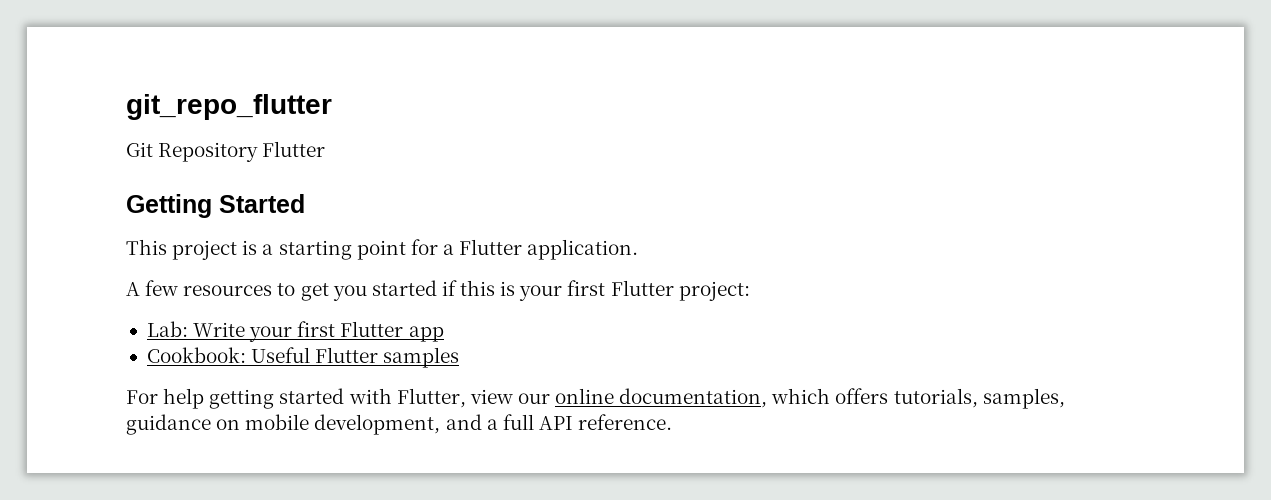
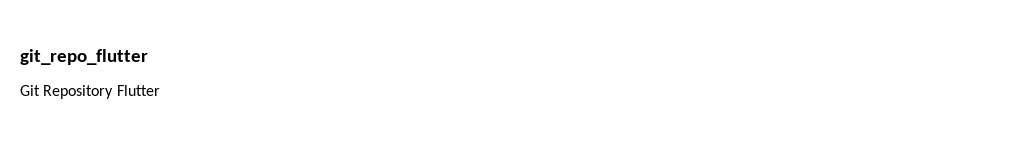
[126,194,305,218] [126,239,639,260] [126,280,750,301] [146,321,444,342] [146,347,460,368] [126,388,1065,409] [126,414,673,435] // Getting Started // This project is a starting point for a Flutter application. // A few resources to get you started if this is your first Flutter project: // Lab: Write your first Flutter app // Cookbook: Useful Flutter samples // For help getting started with Flutter, view our online documentation, which offers tutorials, samples, guidance on mobile development, and a full API reference. -> (160, 90) none

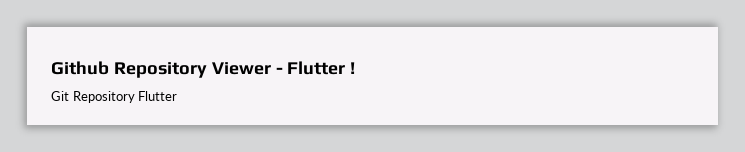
[20,49,148,65] git_repo_flutter -> [51,61,356,78] Github Repository Viewer - Flutter !

